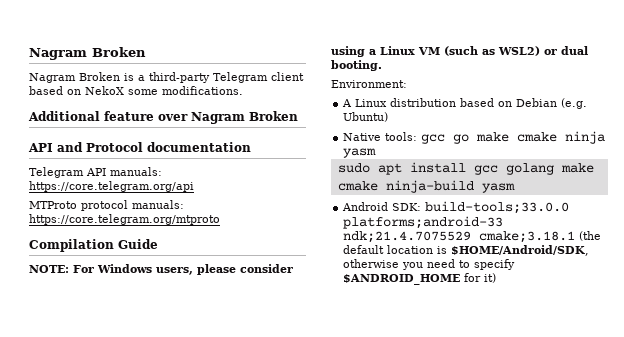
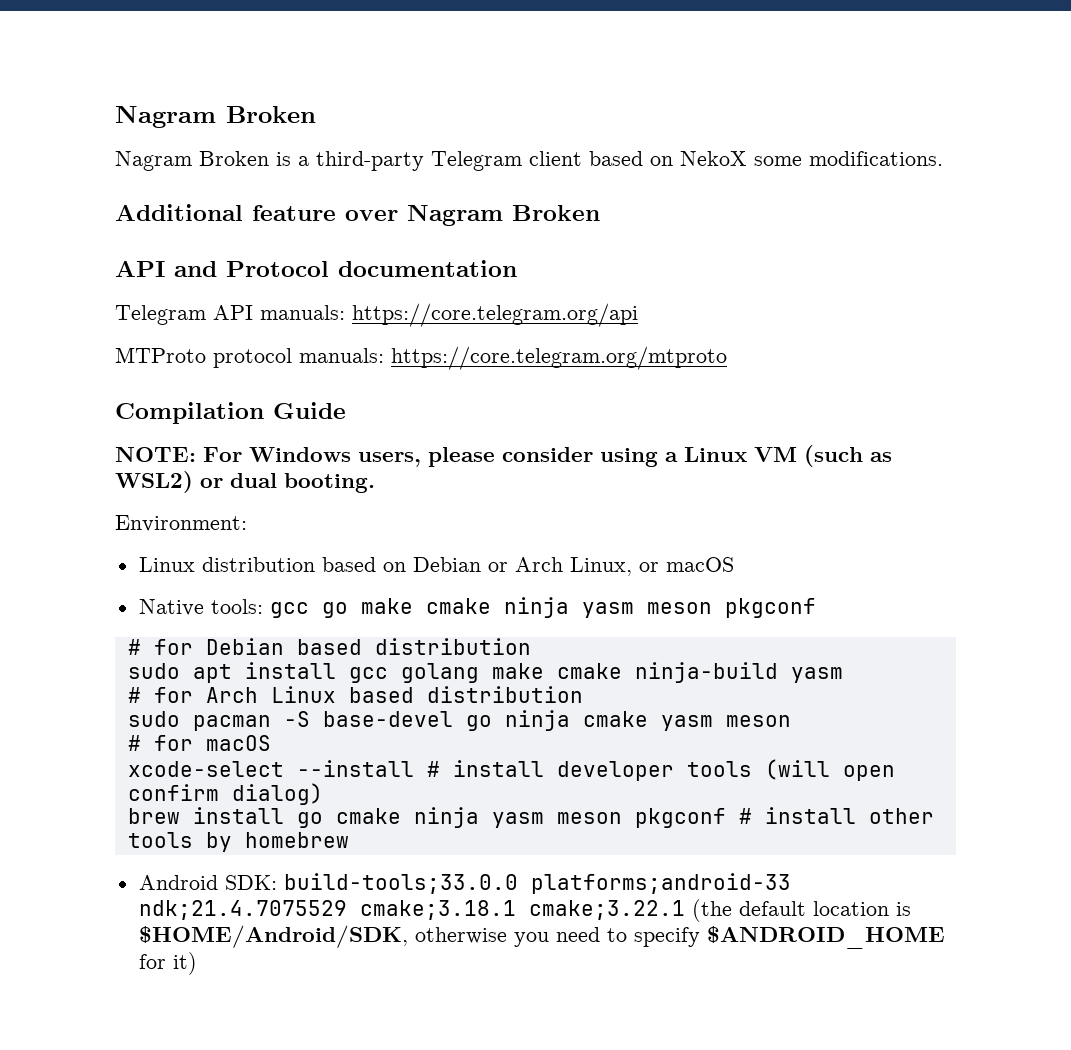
[342,99,353,107] A -> (247, 523) none
[561,98,588,109] [343,112,389,122] (e.g. Ubuntu) -> [487,557,734,576] or Arch Linux, or macOS
(377, 153) none -> [646,598,816,618] [127,638,531,655] meson pkgconf // # for Debian based distribution
(515, 188) none -> [127,686,583,703] [127,710,791,731] [127,735,271,751] [127,759,895,781] [127,783,323,805] [127,807,934,828] [127,832,349,852] // # for Arch Linux based distribution // sudo pacman -S base-devel go ninja cmake yasm meson // # for macOS // xcode-select --install # install developer tools (will open confirm dialog) // brew install go cmake ninja yasm meson pkgconf # install other tools by homebrew
(576, 237) none -> [528,900,685,920] cmake;3.22.1

